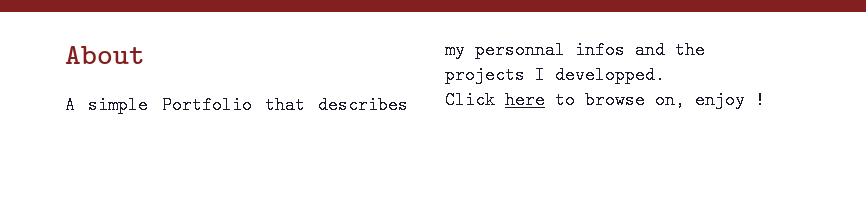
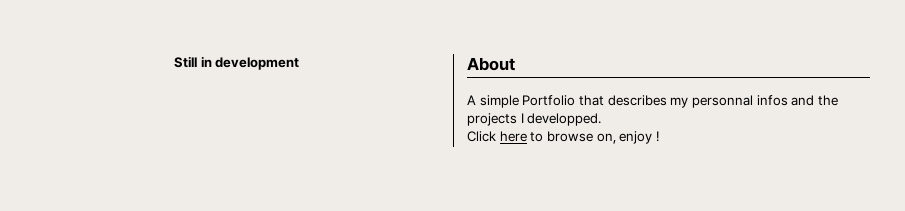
(65, 55) none -> [173,56,300,70] Still in development //

